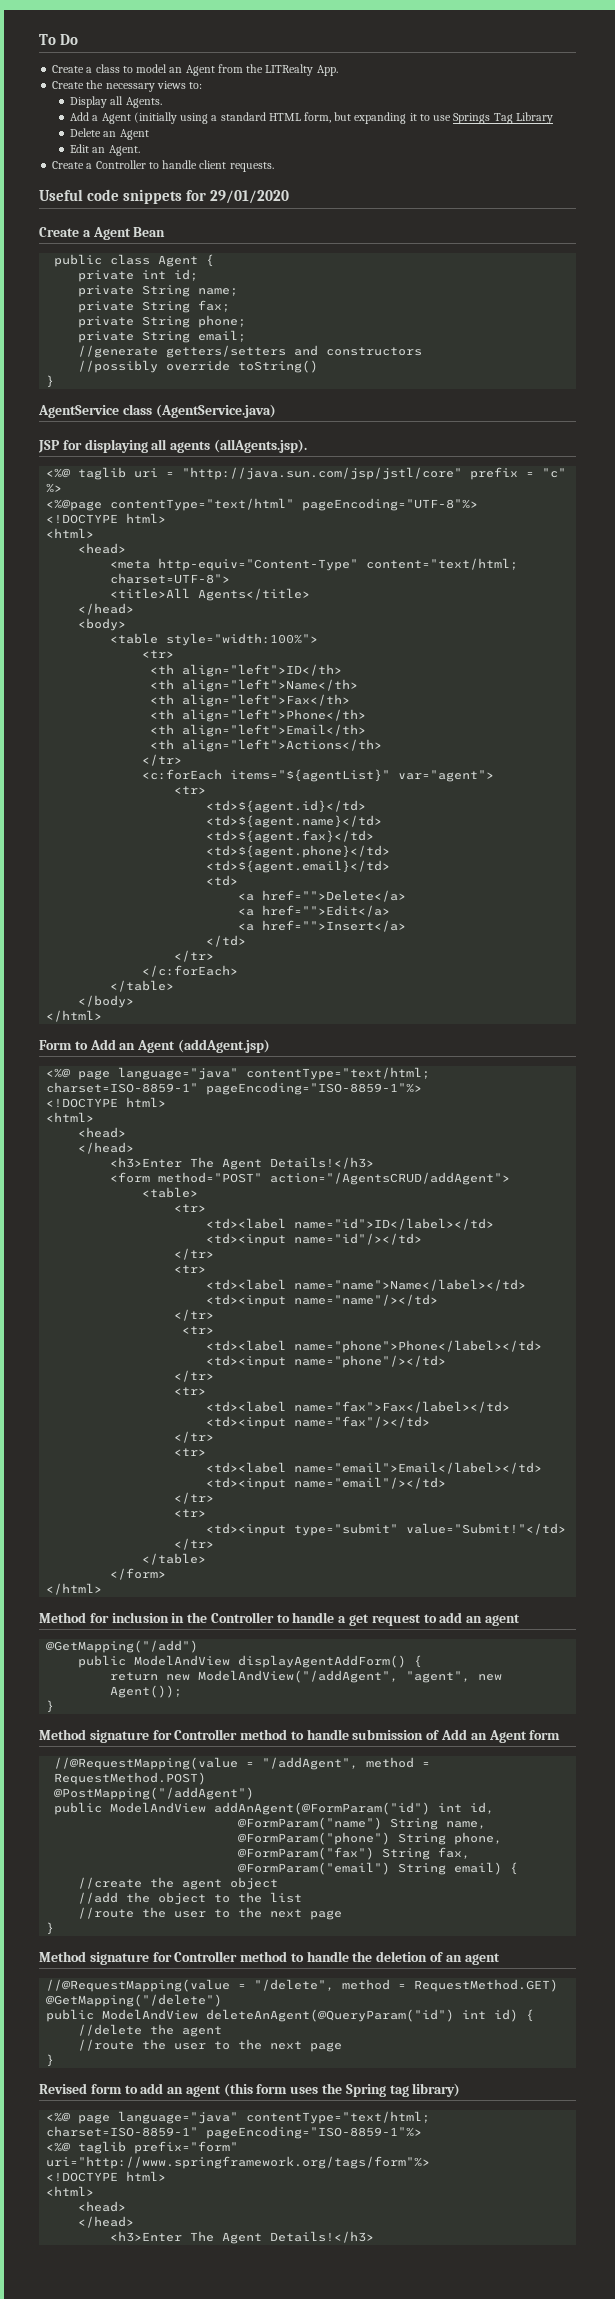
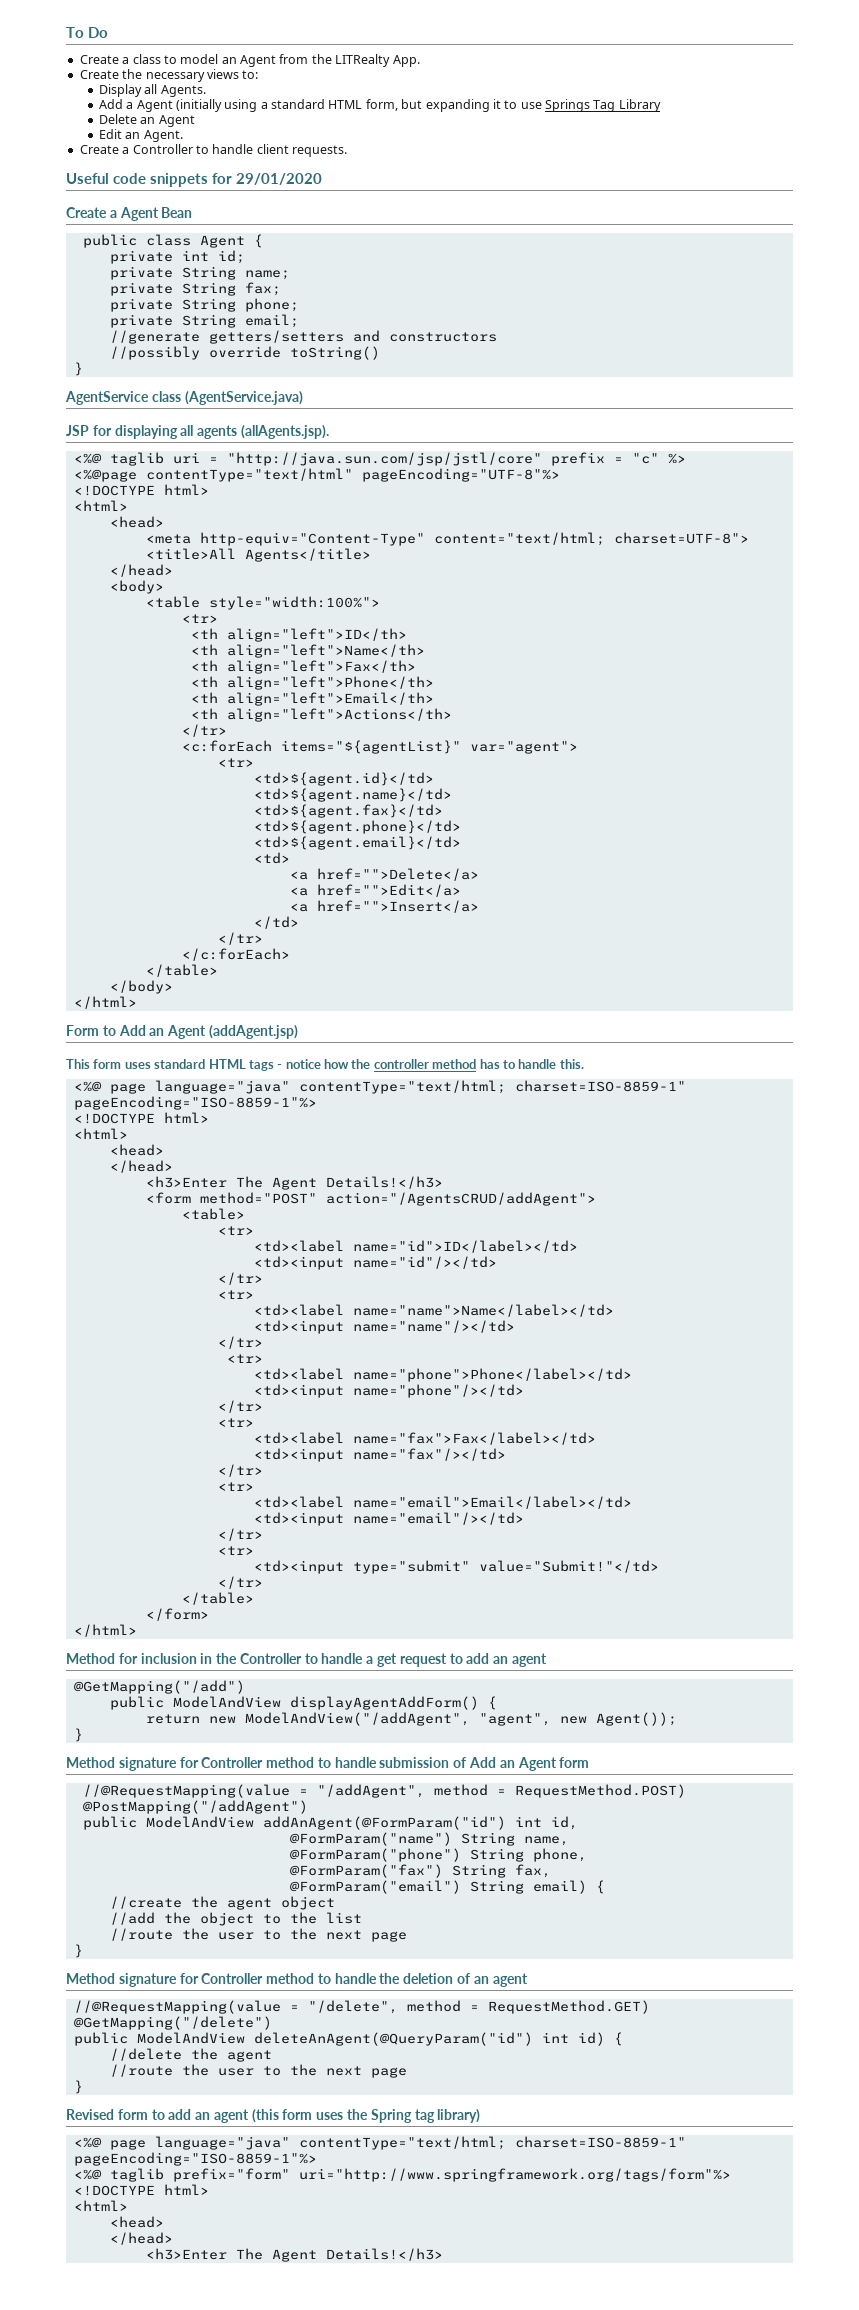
(270, 1046) none -> [66,1059,584,1071] // This form uses standard HTML tags - notice how the controller method has to handle this.

